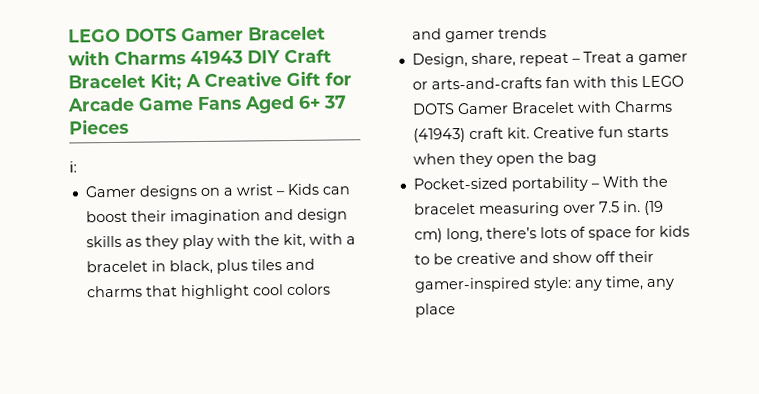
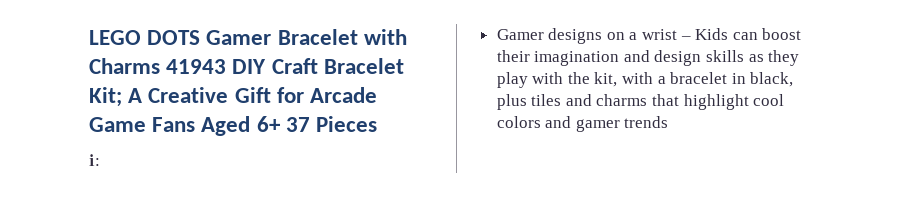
[411,51,688,68] [411,75,684,90] [411,100,673,115] [412,126,669,143] [412,151,597,168] [412,175,668,192] [413,200,664,217] [413,225,690,243] [413,250,654,265] [413,276,675,293] [414,303,456,318] // Design, share, repeat – Treat a gamer or arts-and-crafts fan with this LEGO DOTS Gamer Bracelet with Charms (41943) craft kit. Creative fun starts when they open the bag // Pocket-sized portability – With the bracelet measuring over 7.5 in. (19 cm) long, there’s lots of space for kids to be creative and show off their gamer-inspired style: any time, any place -> (669, 122) none

